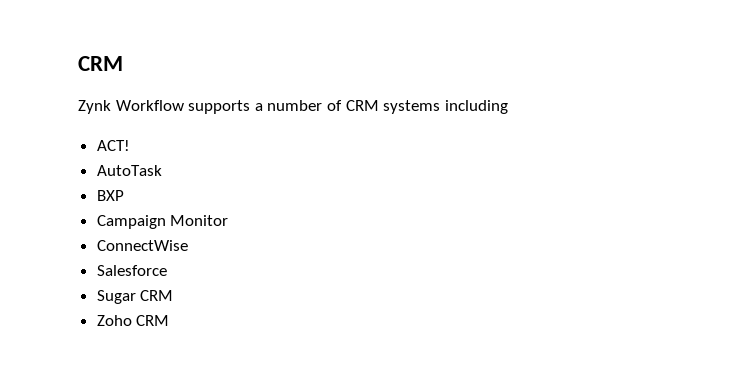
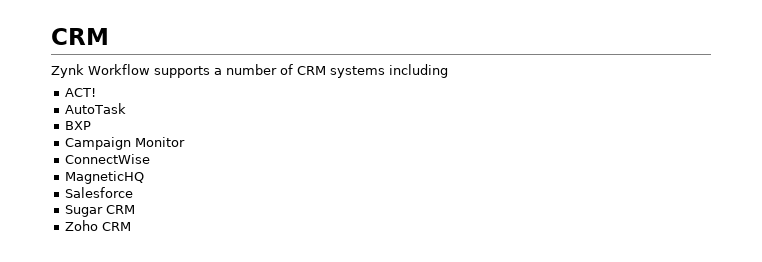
(188, 245) none -> [64,171,144,184] // MagneticHQ

